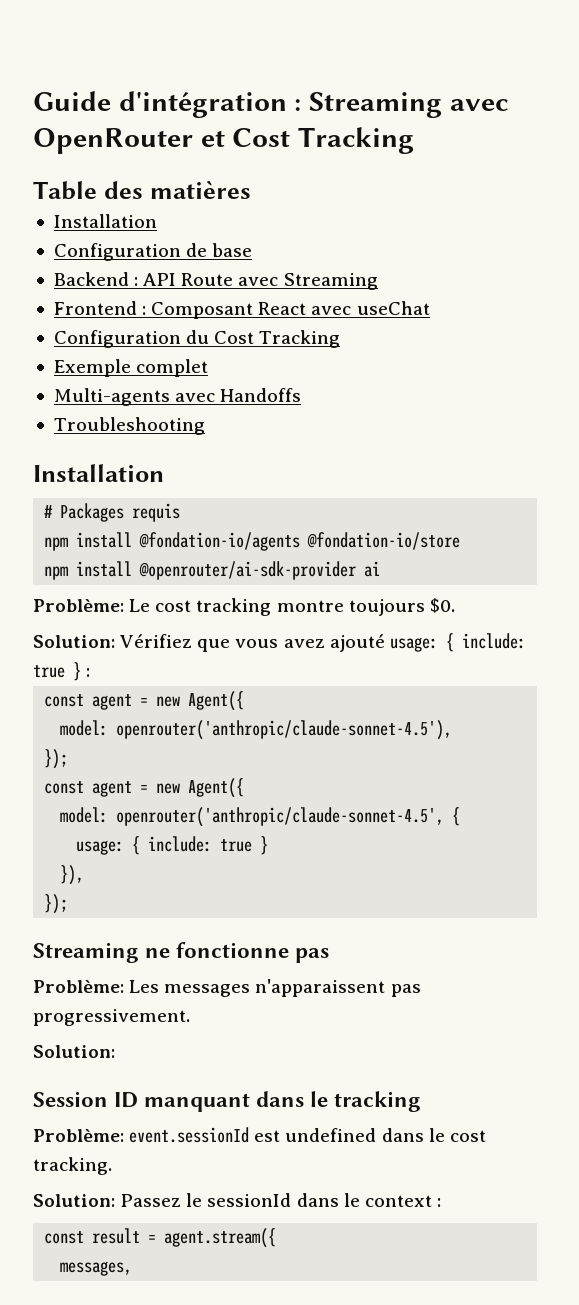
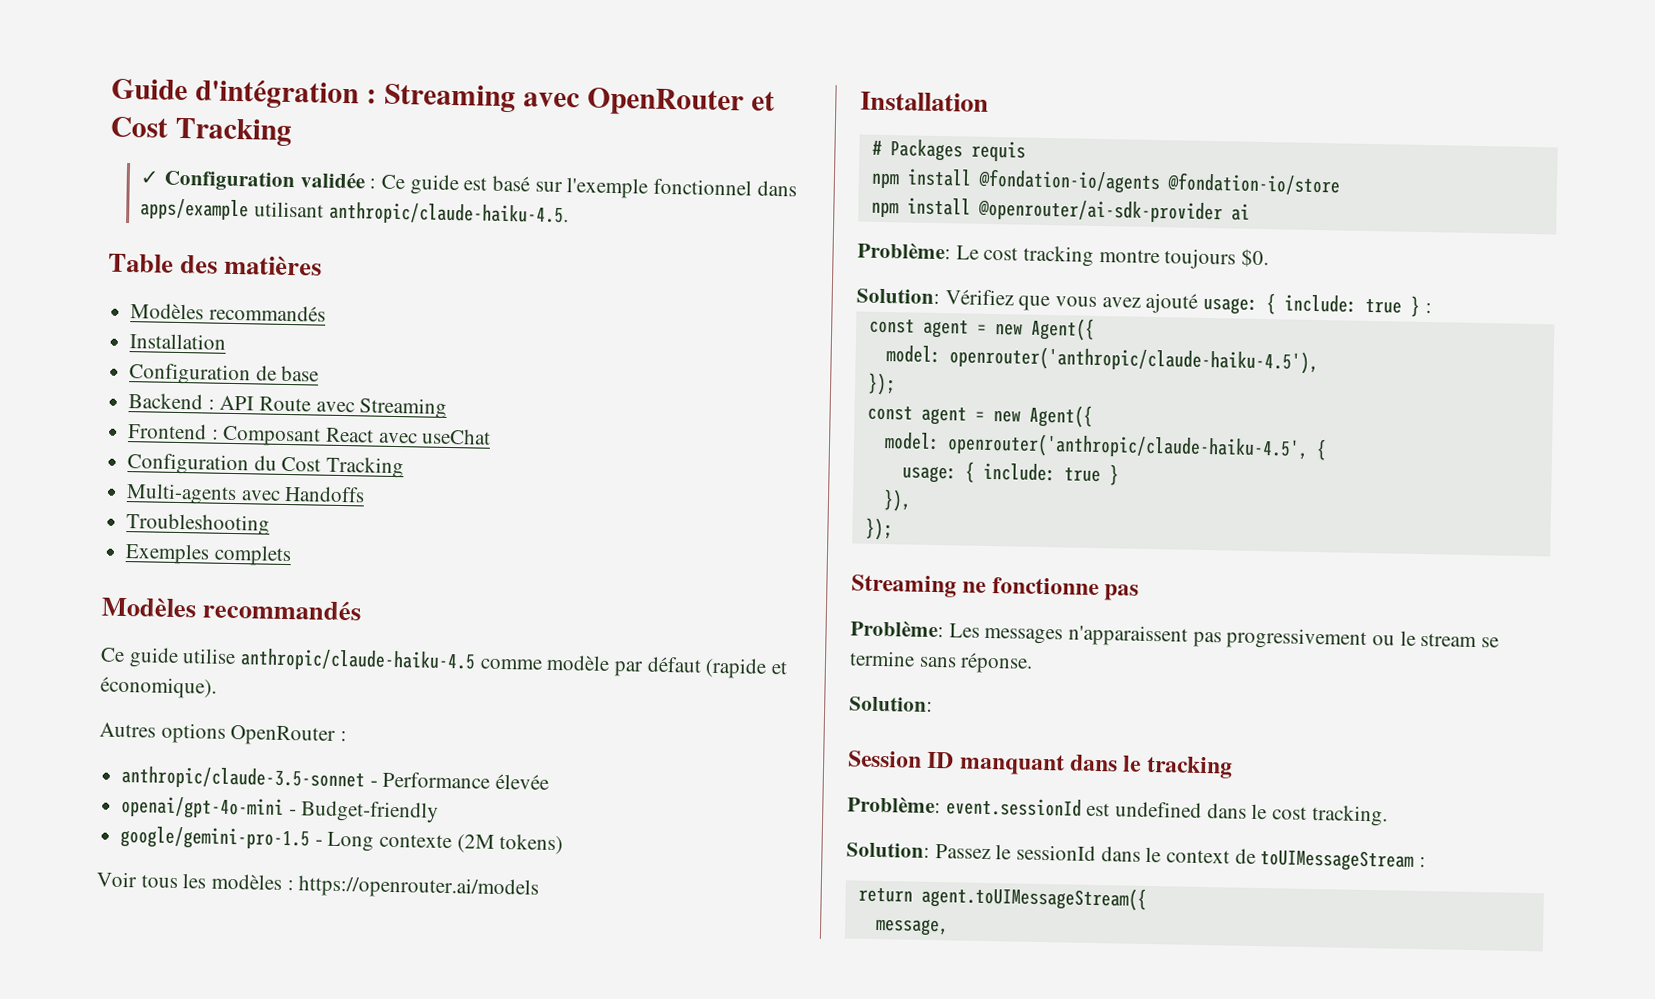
(415, 140) none -> [140,170,797,199] [140,198,569,227] // ✓ Configuration validée : Ce guide est basé sur l'exemple fonctionnel dans apps/example utilisant anthropic/claude-haiku-4.5.
(251, 190) none -> [130,303,326,322] // Modèles recommandés
[53,359,209,377] // Exemple complet -> (405, 467) none
(205, 426) none -> [125,543,292,567] [101,596,363,621] [100,647,789,679] [100,676,217,699] [99,722,348,746] [121,765,550,791] [121,795,440,823] [120,825,564,855] [96,871,540,900] // Exemples complets // Modèles recommandés // Ce guide utilise anthropic/claude-haiku-4.5 comme modèle par défaut (rapide et économique). // Autres options OpenRouter : // anthropic/claude-3.5-sonnet - Performance élevée // openai/gpt-4o-mini - Budget-friendly // google/gemini-pro-1.5 - Long contexte (2M tokens) // Voir tous les modèles : https://openrouter.ai/models
[116,720,453,740] openrouter('anthropic/claude-sonnet-4.5'), -> [948,345,1319,375] openrouter('anthropic/claude-haiku-4.5'),
[116,807,445,827] openrouter('anthropic/claude-sonnet-4.5', -> [946,432,1309,461] openrouter('anthropic/claude-haiku-4.5',
[33,1009,190,1026] progressivement. -> [1226,627,1500,651] [849,650,1034,674] progressivement ou le stream se termine sans réponse.
[436,1198,441,1207] [44,1228,277,1248] [60,1261,133,1276] : // const result = agent.stream({ // messages, -> [1234,848,1427,872] [857,884,1147,911] [874,917,949,937] de toUIMessageStream : // return agent.toUIMessageStream({ // message,

